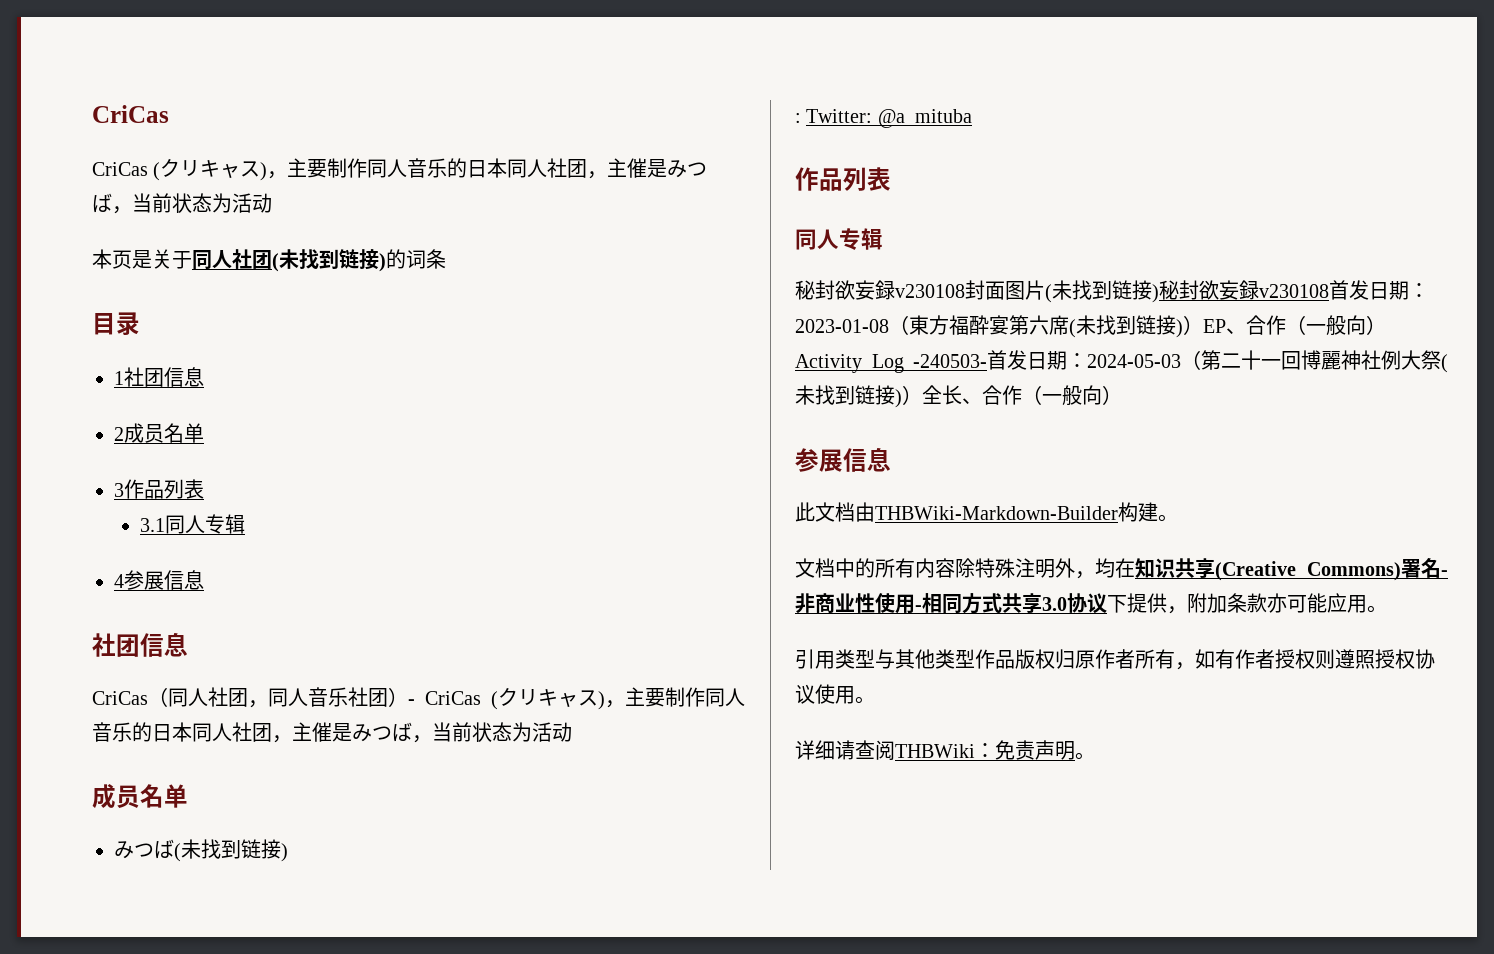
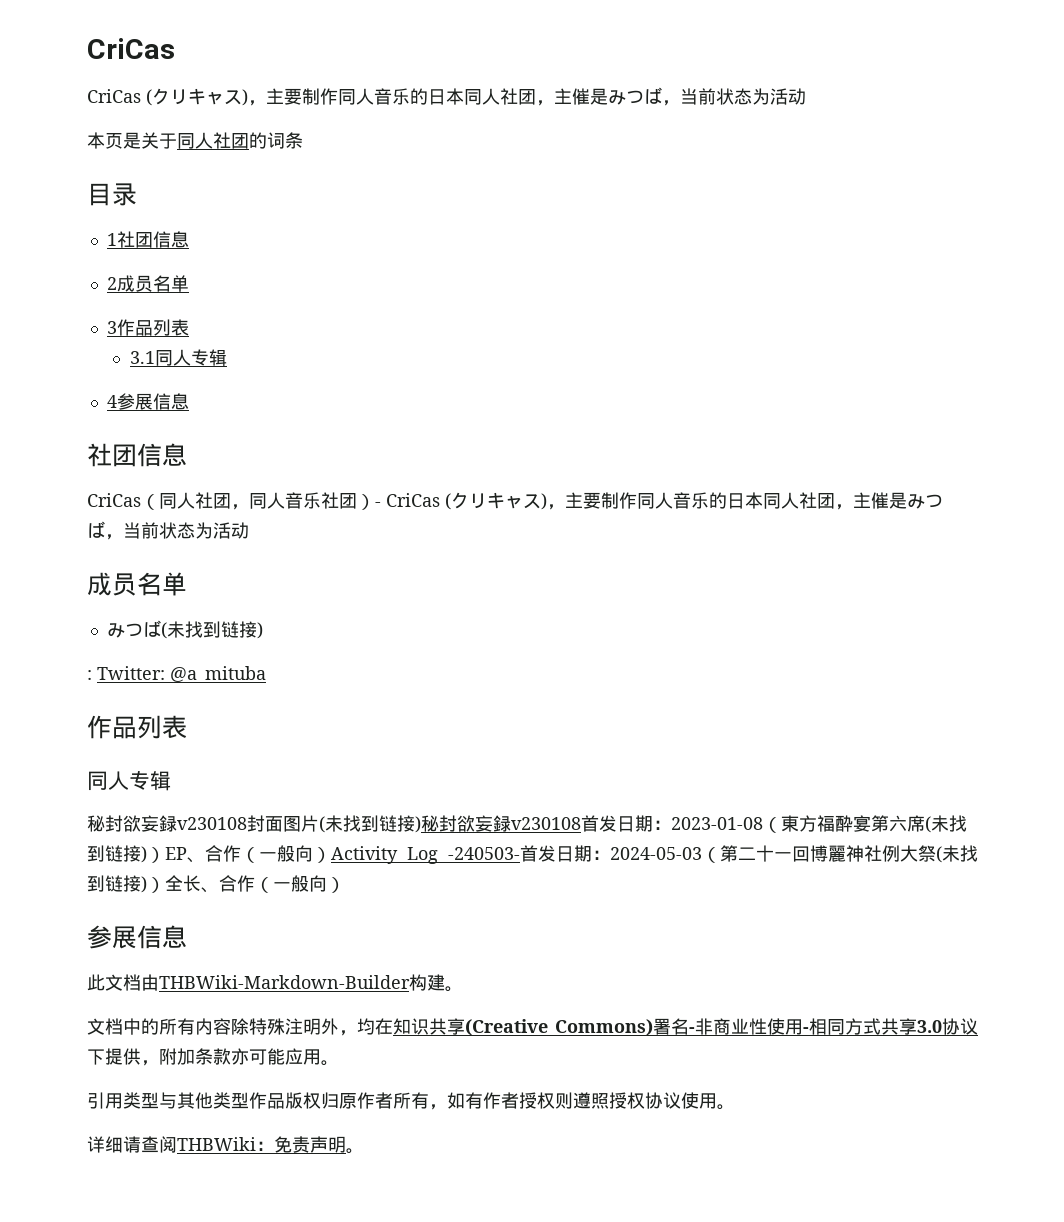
[272,249,386,272] (未找到链接) -> (249, 141) none

